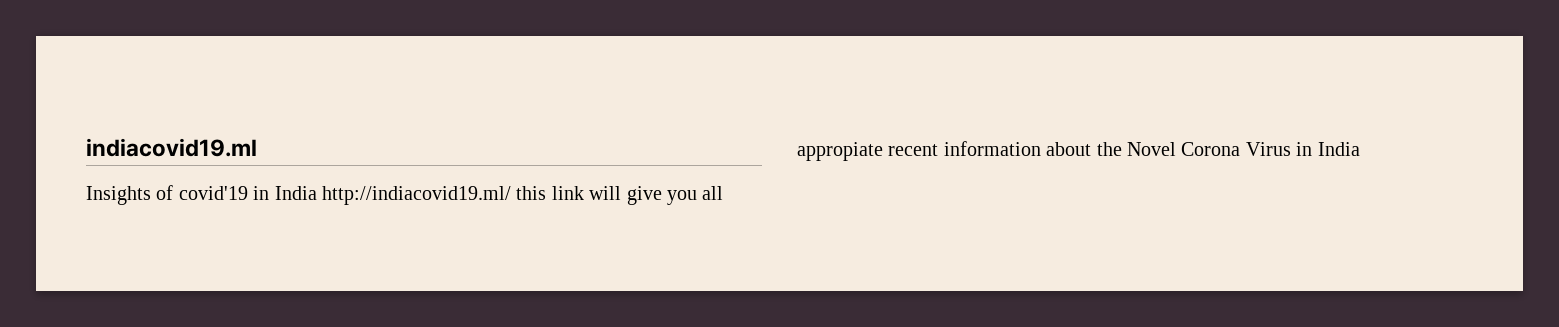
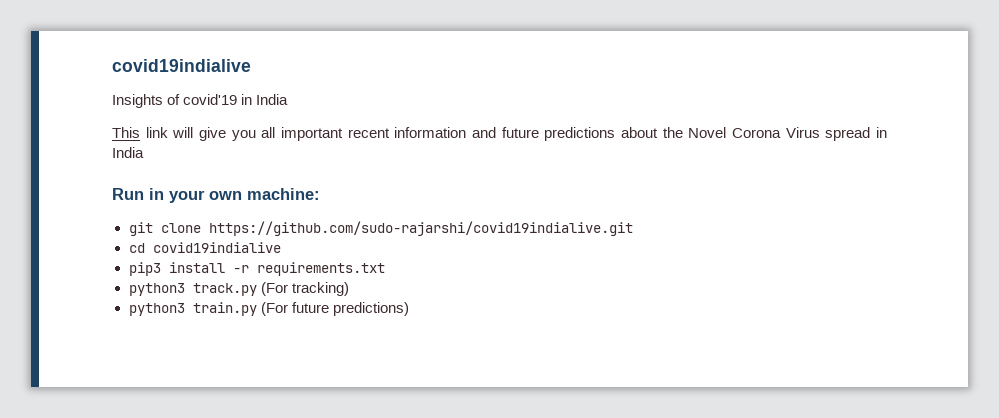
[86,138,257,157] indiacovid19.ml -> [112,59,251,72] covid19indialive
[322,186,547,205] http://indiacovid19.ml/ this -> [112,127,140,138] // This
[797,142,883,161] appropiate -> [281,127,343,141] important
(1041, 148) none -> [472,127,616,141] and future predictions
[1296,142,1360,156] in India -> [825,127,887,141] [112,147,144,158] [112,188,320,203] [128,221,633,236] [128,242,281,253] [128,262,385,276] [128,282,349,296] [128,302,409,316] spread in India // Run in your own machine: // git clone https://github.com/sudo-rajarshi/covid19indialive.git // cd covid19indialive // pip3 install -r requirements.txt // python3 track.py (For tracking) // python3 train.py (For future predictions)

